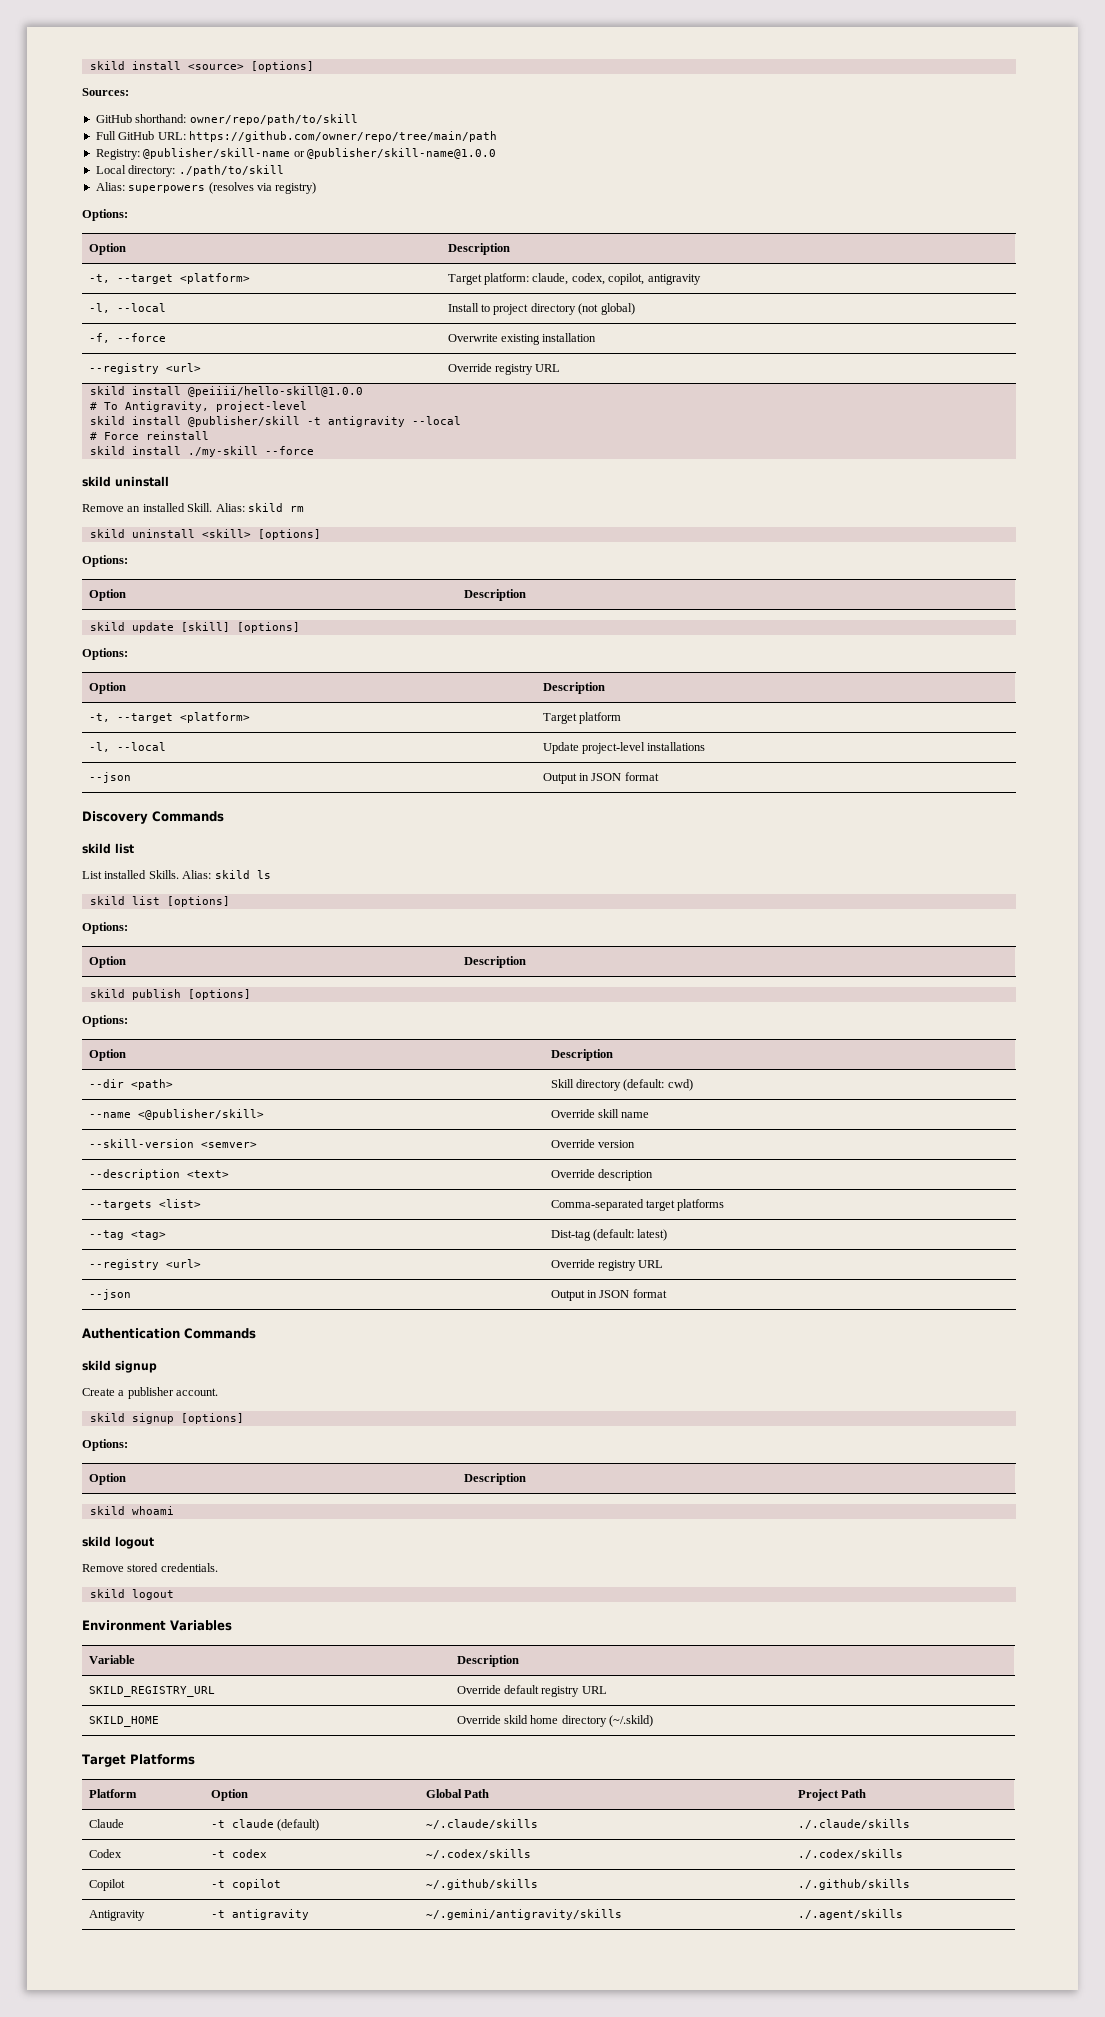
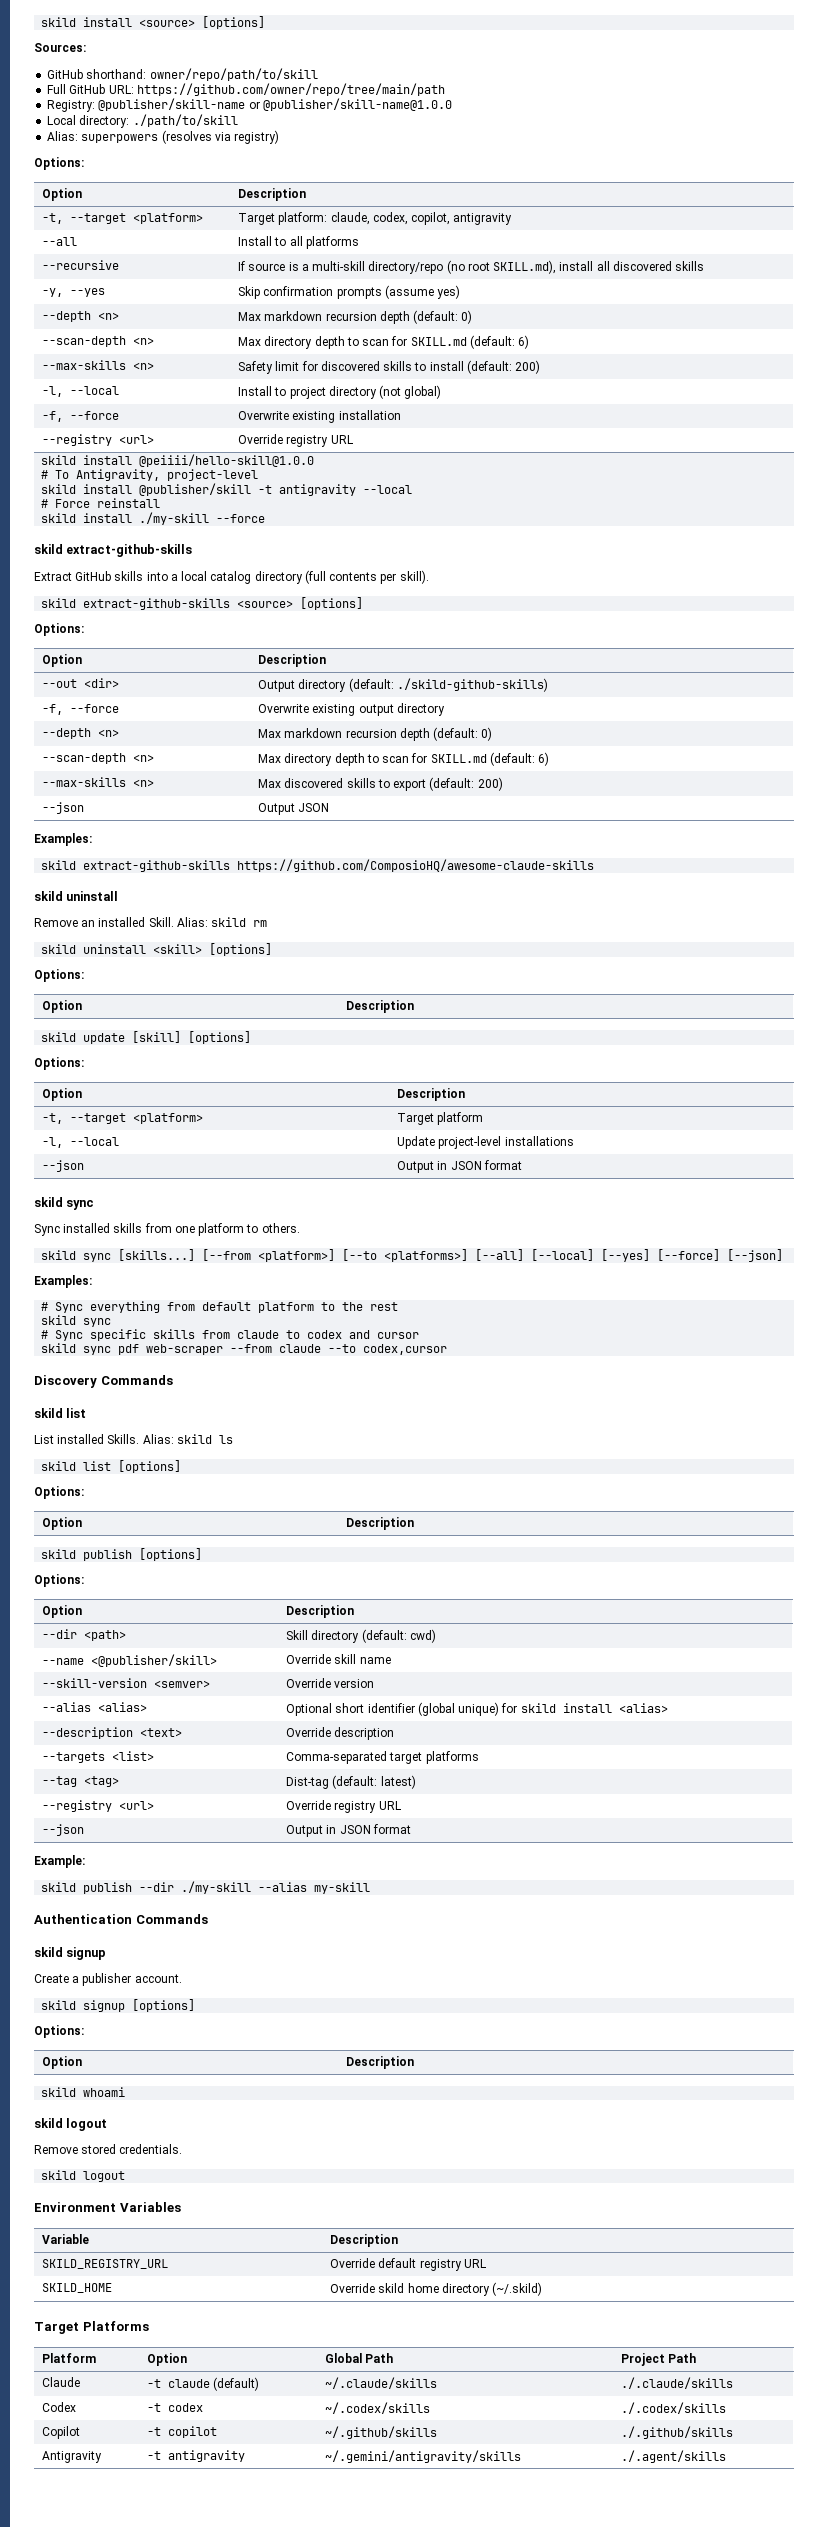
(701, 279) none -> [42,237,78,246] [238,236,359,249] [42,260,120,270] [238,260,704,274] [42,288,106,297] [238,285,461,299] [42,311,120,322] [238,310,473,324] [42,336,155,347] [238,335,530,349] [42,360,155,370] [238,360,541,374] // --all | Install to all platforms // --recursive | If source is a multi-skill directory/repo (no root SKILL.md), install all discovered skills // -y, --yes | Skip confirmation prompts (assume yes) // --depth <n> | Max markdown recursion depth (default: 0) // --scan-depth <n> | Max directory depth to scan for SKILL.md (default: 6) // --max-skills <n> | Safety limit for discovered skills to install (default: 200)
(314, 450) none -> [34,544,193,557] [34,570,429,584] [41,597,364,610] [34,623,84,636] [42,654,83,667] [258,654,327,667] [42,678,120,688] [258,678,548,692] [42,704,120,715] [258,703,445,716] [42,728,120,739] [258,727,493,741] [42,753,155,764] [258,752,550,766] [42,777,155,787] [258,777,503,791] [42,802,85,814] [258,803,330,815] [34,833,92,846] [41,859,595,872] // skild extract-github-skills // Extract GitHub skills into a local catalog directory (full contents per skill). // skild extract-github-skills <source> [options] // Options: // Option | Description // --out <dir> | Output directory (default: ./skild-github-skills) // -f, --force | Overwrite existing output directory // --depth <n> | Max markdown recursion depth (default: 0) // --scan-depth <n> | Max directory depth to scan for SKILL.md (default: 6) // --max-skills <n> | Max discovered skills to export (default: 200) // --json | Output JSON // Examples: // skild extract-github-skills https://github.com/ComposioHQ/awesome-claude-skills
(659, 776) none -> [34,1197,95,1210] [34,1223,300,1236] [41,1249,784,1262] [34,1275,92,1288] [41,1301,399,1313] [41,1315,112,1327] [41,1329,420,1341] [41,1343,448,1355] // skild sync // Sync installed skills from one platform to others. // skild sync [skills...] [--from <platform>] [--to <platforms>] [--all] [--local] [--yes] [--force] [--json] // Examples: // # Sync everything from default platform to the rest // skild sync // # Sync specific skills from claude to codex and cursor // skild sync pdf web-scraper --from claude --to codex,cursor
(636, 1144) none -> [42,1702,148,1712] [286,1702,668,1716] // --alias <alias> | Optional short identifier (global unique) for skild install <alias>
(667, 1293) none -> [34,1855,85,1868] [41,1881,371,1894] // Example: // skild publish --dir ./my-skill --alias my-skill

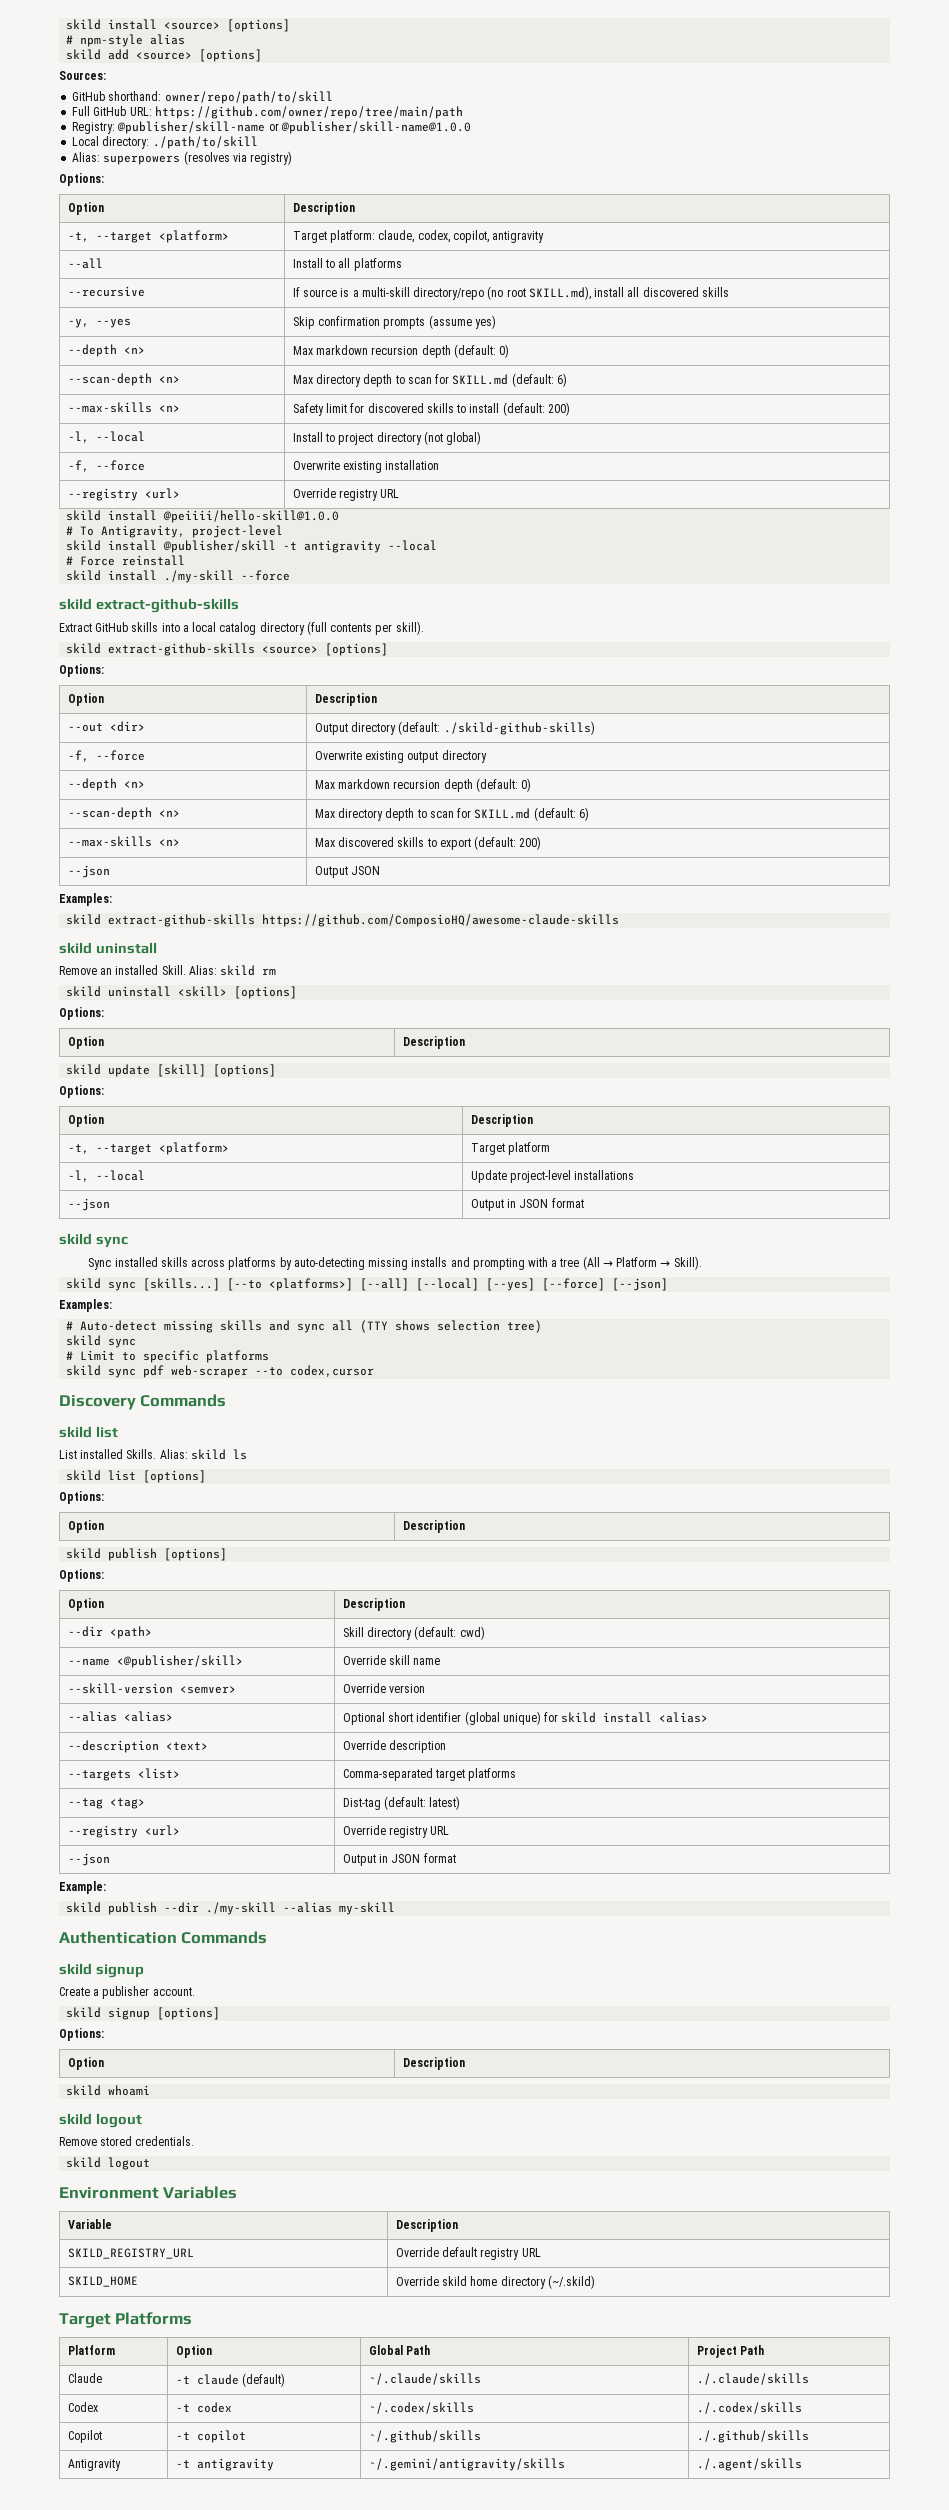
(266, 22) none -> [66,34,186,47] [66,49,263,62] // # npm-style alias // skild add <source> [options]
[144,1223,300,1236] from one platform to others. -> [191,1256,702,1270] across platforms by auto-detecting missing installs and prompting with a tree (All → Platform → Skill).
[202,1249,336,1262] [--from <platform>] -> (221, 1284) none
[55,1301,399,1313] [41,1315,112,1327] [41,1329,420,1341] Sync everything from default platform to the rest // skild sync // # Sync specific skills from claude to codex and cursor -> [80,1320,543,1333] [66,1335,137,1348] [66,1350,270,1363] Auto-detect missing skills and sync all (TTY shows selection tree) // skild sync // # Limit to specific platforms
[230,1344,322,1353] --from claude -> (249, 1371) none

